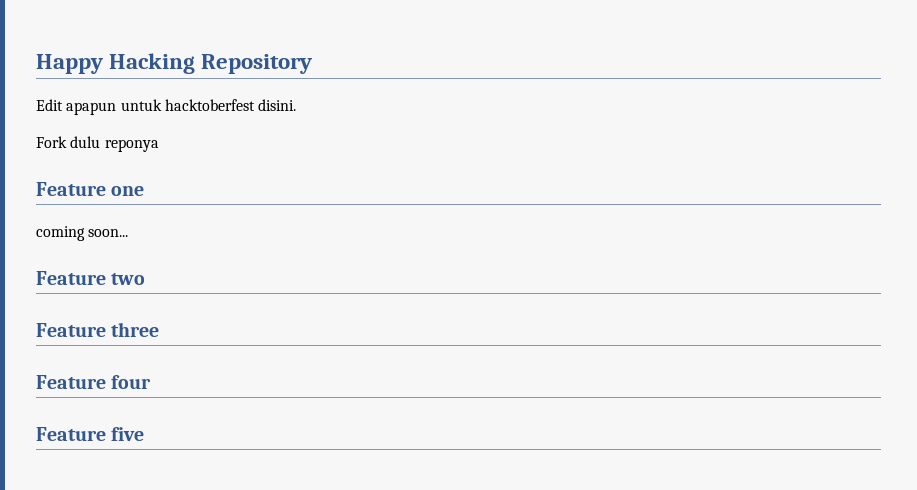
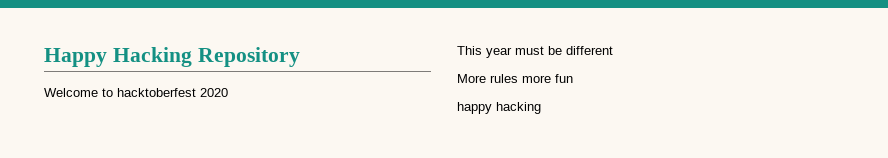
[36,99,297,115] [36,136,159,152] [36,182,145,196] [36,226,129,241] [36,271,146,285] [36,322,160,337] [36,375,152,389] [36,427,145,441] Edit apapun untuk hacktoberfest disini. // Fork dulu reponya // Feature one // coming soon... // Feature two // Feature three // Feature four // Feature five -> [44,88,228,97] [457,46,613,58] [457,74,573,83] [457,102,541,114] Welcome to hacktoberfest 2020 // This year must be different // More rules more fun // happy hacking

